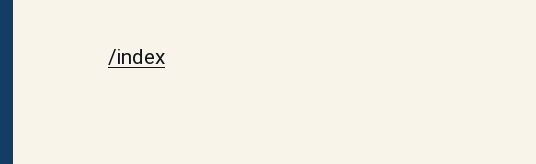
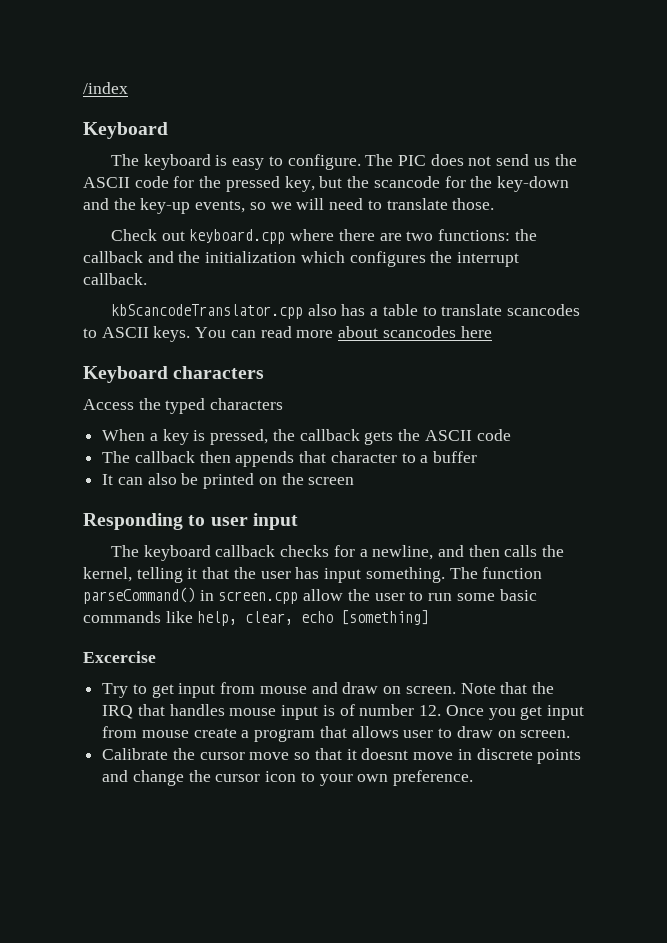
(165, 57) none -> [83,122,168,139] [110,154,577,170] [83,176,569,192] [83,198,495,214] [110,229,537,244] [83,251,520,267] [83,273,147,285] [110,304,580,319] [83,326,492,342] [83,366,265,383] [83,398,284,414] [102,429,511,445] [102,451,478,467] [102,473,355,489] [83,513,298,530] [110,545,565,561] [83,567,543,583] [83,587,537,604] [83,610,430,626] [83,651,156,663] [102,682,554,698] [102,704,584,720] [102,726,571,742] [102,748,582,764] [102,770,474,786] // Keyboard // The keyboard is easy to configure. The PIC does not send us the ASCII code for the pressed key, but the scancode for the key-down and the key-up events, so we will need to translate those. // Check out keyboard.cpp where there are two functions: the callback and the initialization which configures the interrupt callback. // kbScancodeTranslator.cpp also has a table to translate scancodes to ASCII keys. You can read more about scancodes here // Keyboard characters // Access the typed characters // When a key is pressed, the callback gets the ASCII code // The callback then appends that character to a buffer // It can also be printed on the screen // Responding to user input // The keyboard callback checks for a newline, and then calls the kernel, telling it that the user has input something. The function parseCommand() in screen.cpp allow the user to run some basic commands like help, clear, echo [something] // Excercise // Try to get input from mouse and draw on screen. Note that the IRQ that handles mouse input is of number 12. Once you get input from mouse create a program that allows user to draw on screen. // Calibrate the cursor move so that it doesnt move in discrete points and change the cursor icon to your own preference.

